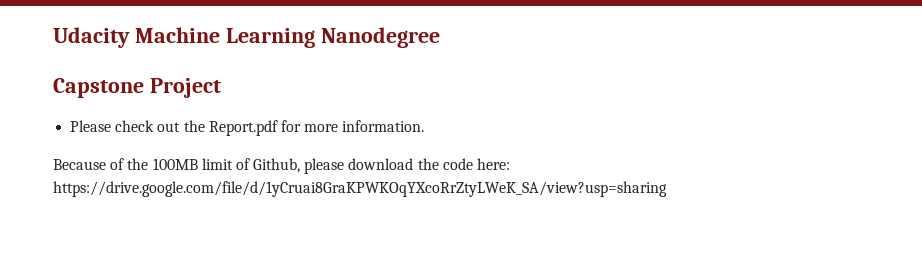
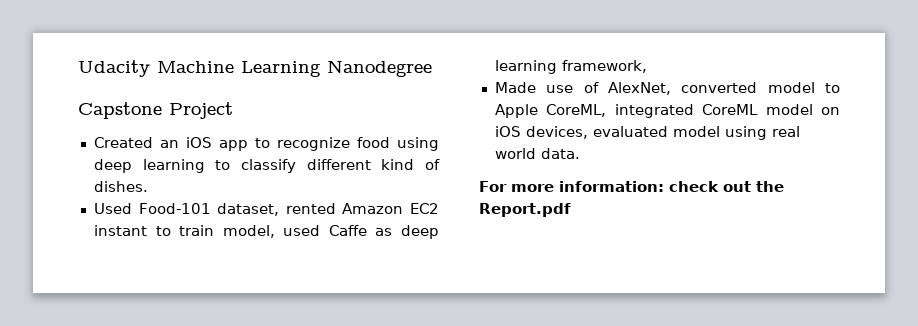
[70,120,425,136] [53,158,511,174] [53,181,667,197] Please check out the Report.pdf for more information. // Because of the 100MB limit of Github, please download the code here: https://drive.google.com/file/d/1yCruai8GraKPWKOqYXcoRrZtyLWeK_SA/view?usp=sharing -> [93,137,440,151] [93,159,441,173] [93,181,148,192] [93,203,440,216] [93,225,439,239] [494,60,647,74] [494,82,841,95] [494,104,840,118] [494,126,800,140] [494,148,580,159] [479,181,784,192] [479,203,571,217] Created an iOS app to recognize food using deep learning to classify different kind of dishes. // Used Food-101 dataset, rented Amazon EC2 instant to train model, used Caffe as deep learning framework, // Made use of AlexNet, converted model to Apple CoreML, integrated CoreML model on iOS devices, evaluated model using real world data. // For more information: check out the Report.pdf

